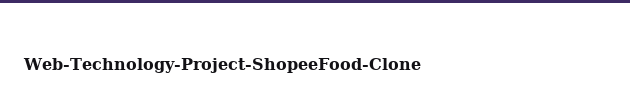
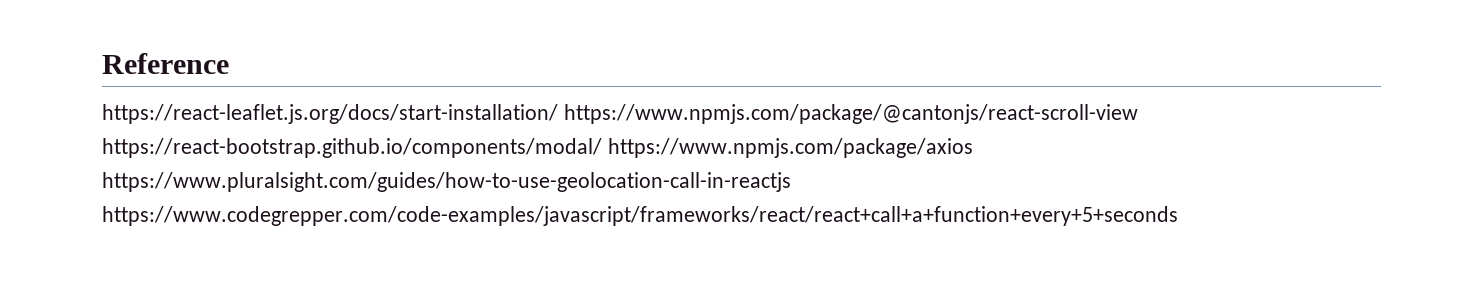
[23,58,421,73] Web-Technology-Project-ShopeeFood-Clone -> [102,53,229,74] [102,104,1138,124] [102,138,973,158] [102,172,791,192] [102,206,1178,226] Reference // https://react-leaflet.js.org/docs/start-installation/ https://www.npmjs.com/package/@cantonjs/react-scroll-view https://react-bootstrap.github.io/components/modal/ https://www.npmjs.com/package/axios https://www.pluralsight.com/guides/how-to-use-geolocation-call-in-reactjs https://www.codegrepper.com/code-examples/javascript/frameworks/react/react+call+a+function+every+5+seconds

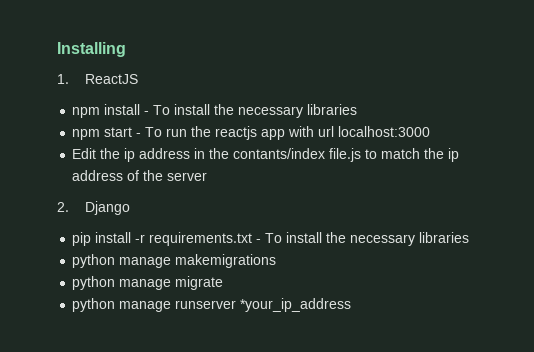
[102,53,229,74] [102,104,1138,124] [102,138,973,158] [102,172,791,192] [102,206,1178,226] Reference // https://react-leaflet.js.org/docs/start-installation/ https://www.npmjs.com/package/@cantonjs/react-scroll-view https://react-bootstrap.github.io/components/modal/ https://www.npmjs.com/package/axios https://www.pluralsight.com/guides/how-to-use-geolocation-call-in-reactjs https://www.codegrepper.com/code-examples/javascript/frameworks/react/react+call+a+function+every+5+seconds -> [57,42,126,57] [57,74,138,84] [72,104,358,118] [72,126,431,140] [72,148,460,162] [72,170,208,181] [57,201,130,215] [72,232,470,246] [72,254,277,268] [72,276,224,290] [72,298,352,312] Installing // 1. ReactJS // npm install - To install the necessary libraries // npm start - To run the reactjs app with url localhost:3000 // Edit the ip address in the contants/index file.js to match the ip address of the server // 2. Django // pip install -r requirements.txt - To install the necessary libraries // python manage makemigrations // python manage migrate // python manage runserver *your_ip_address

